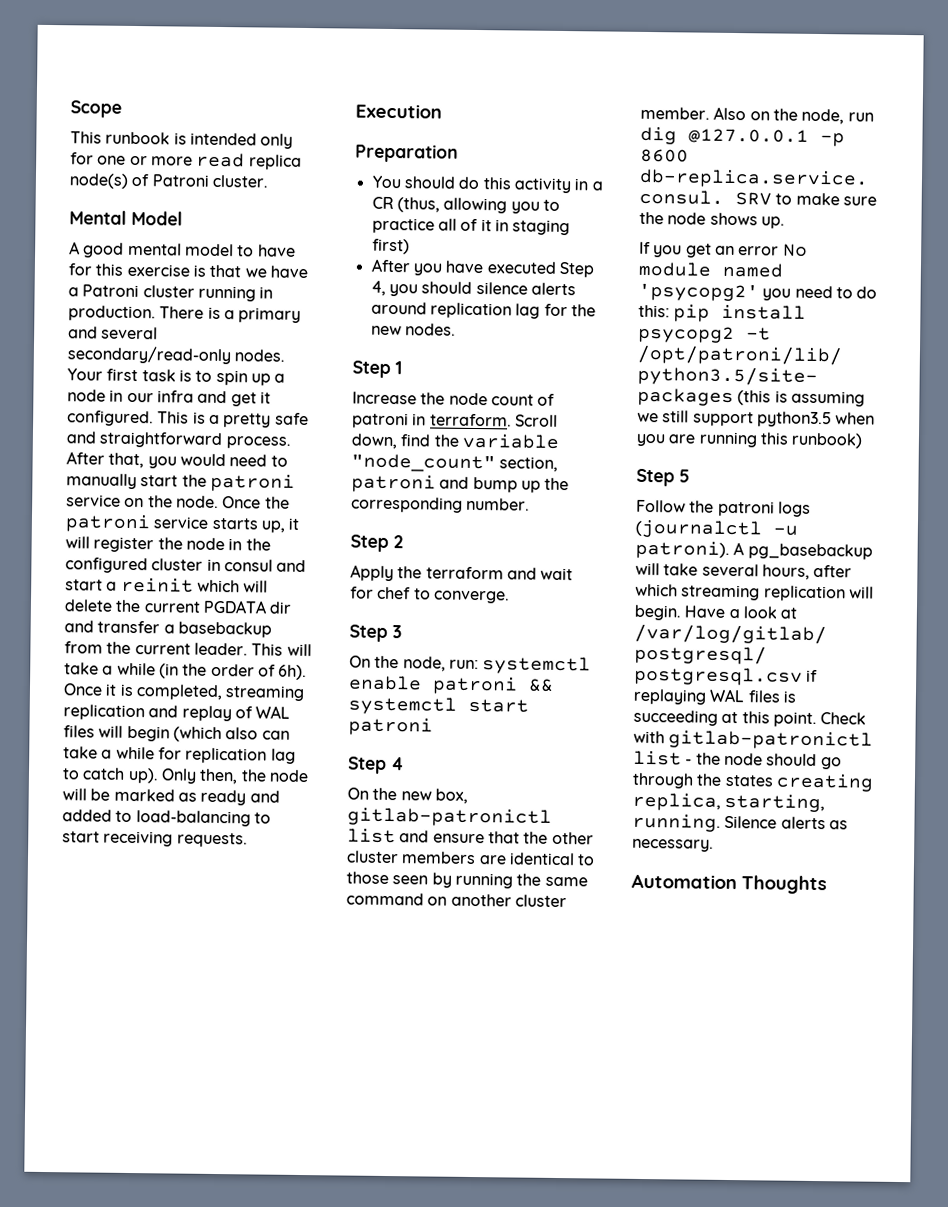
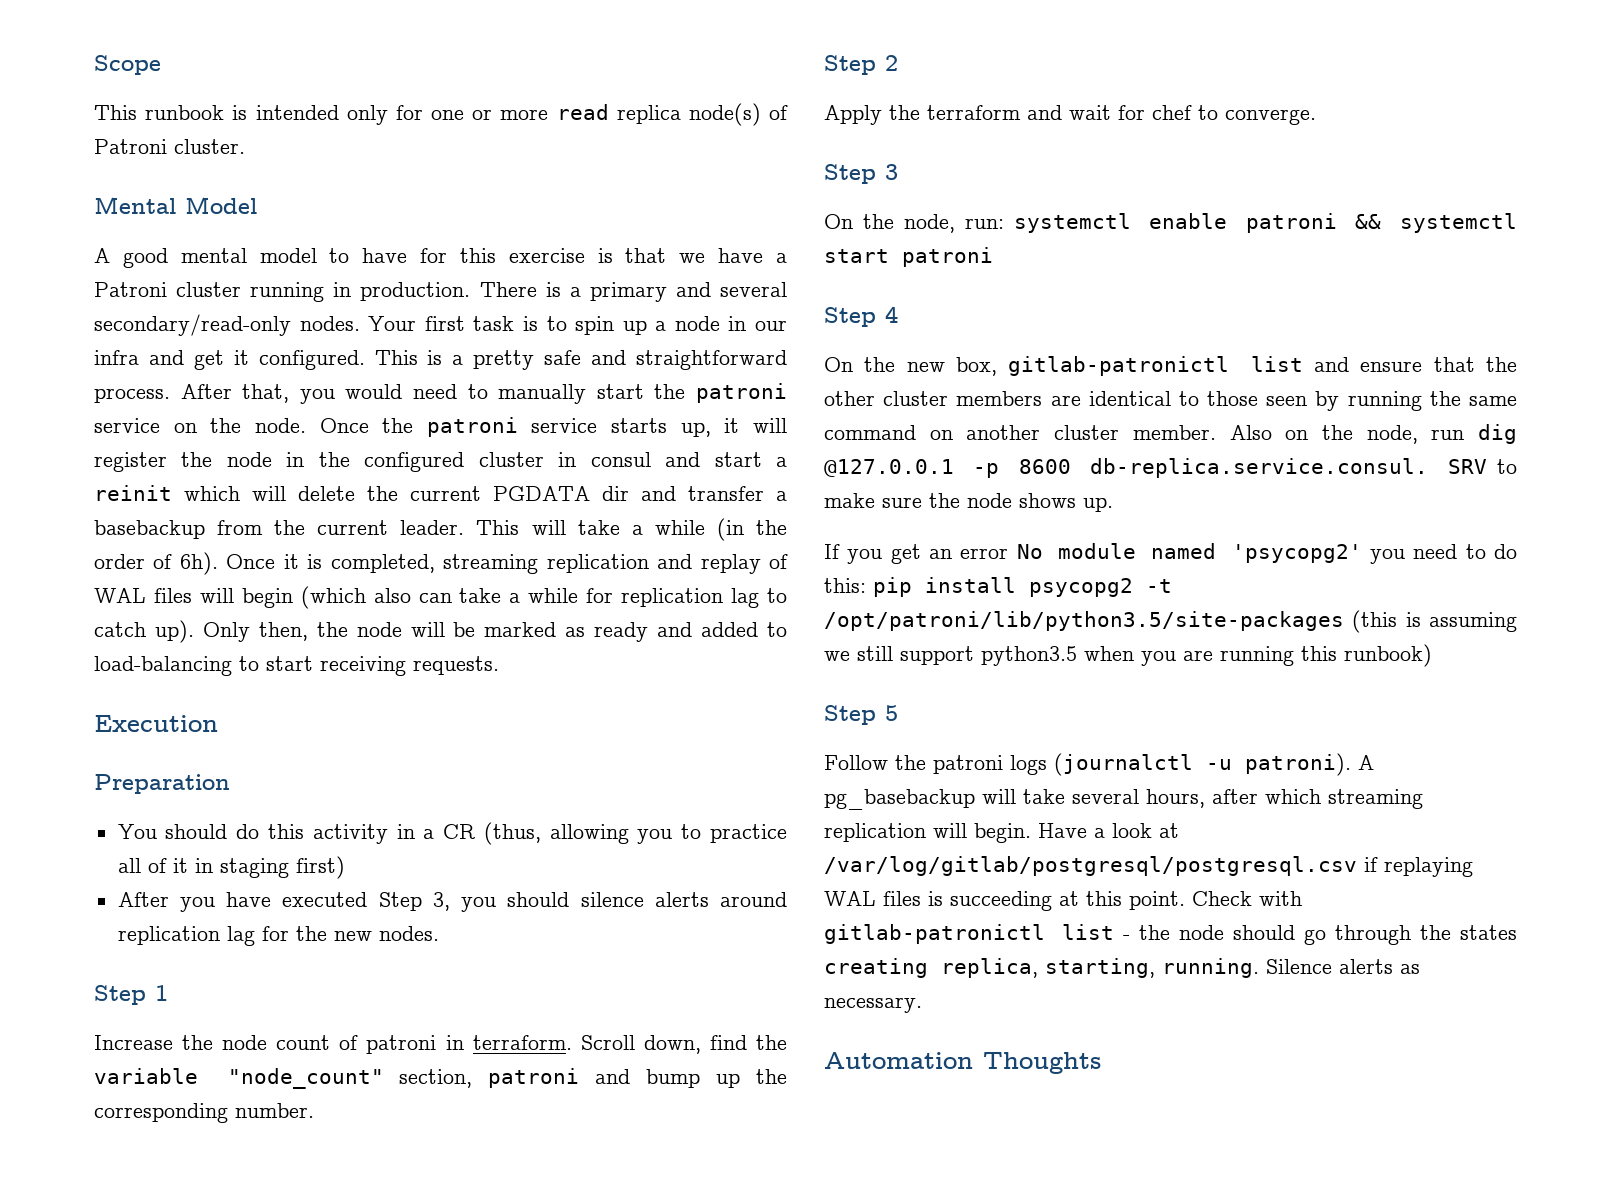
[370,280,386,296] 4, -> [432,892,450,911] 3,

